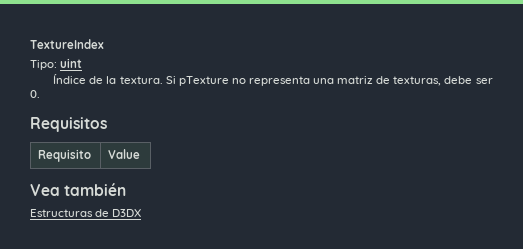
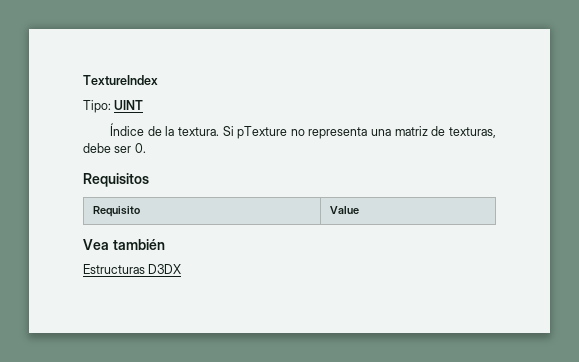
[60,58,83,68] uint -> [114,100,144,110] UINT
[95,209,110,217] de -> (145, 269) none

